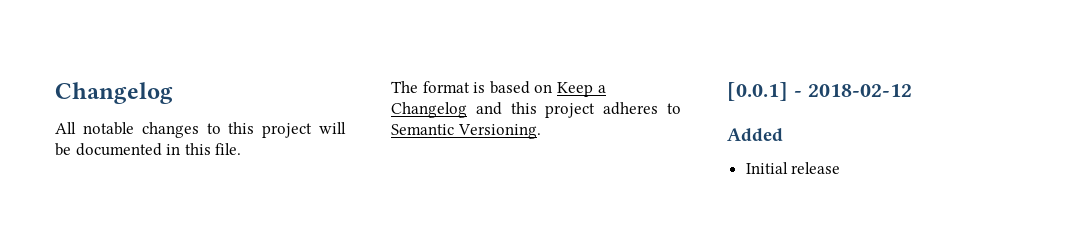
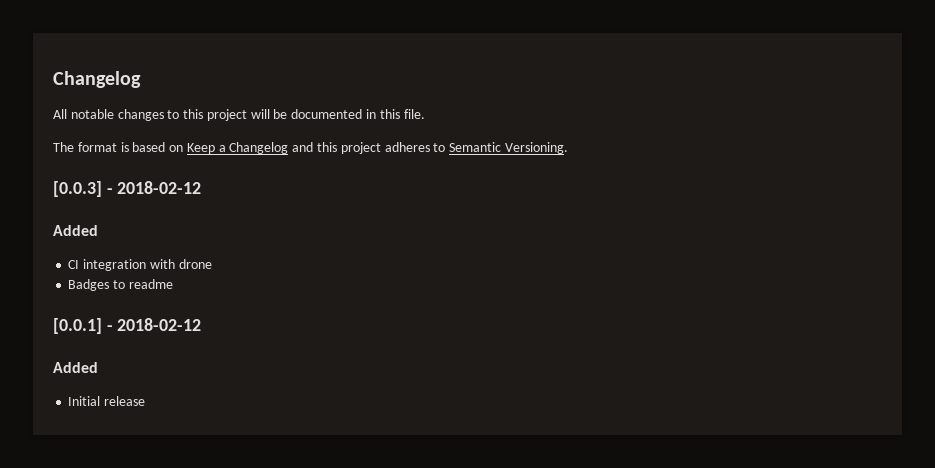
(541, 131) none -> [53,181,202,197] [53,225,98,236] [68,259,212,271] [68,279,173,291] // [0.0.3] - 2018-02-12 // Added // CI integration with drone // Badges to readme

